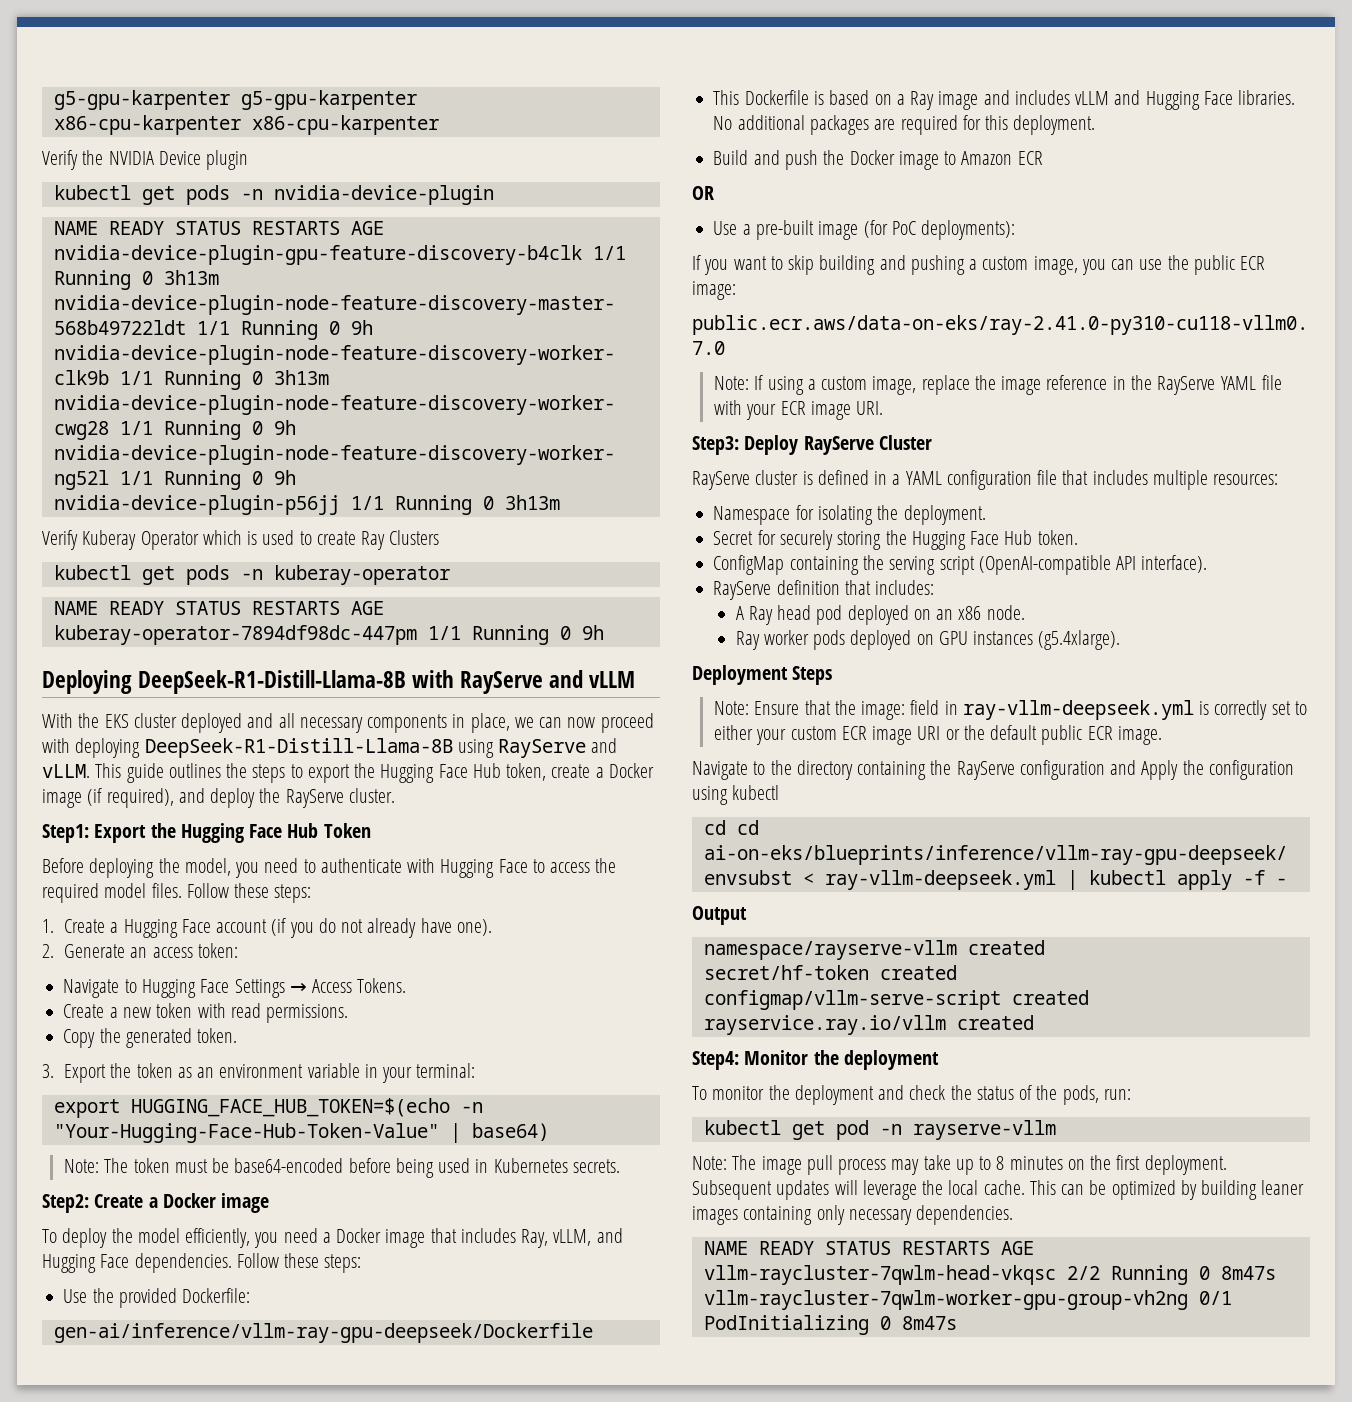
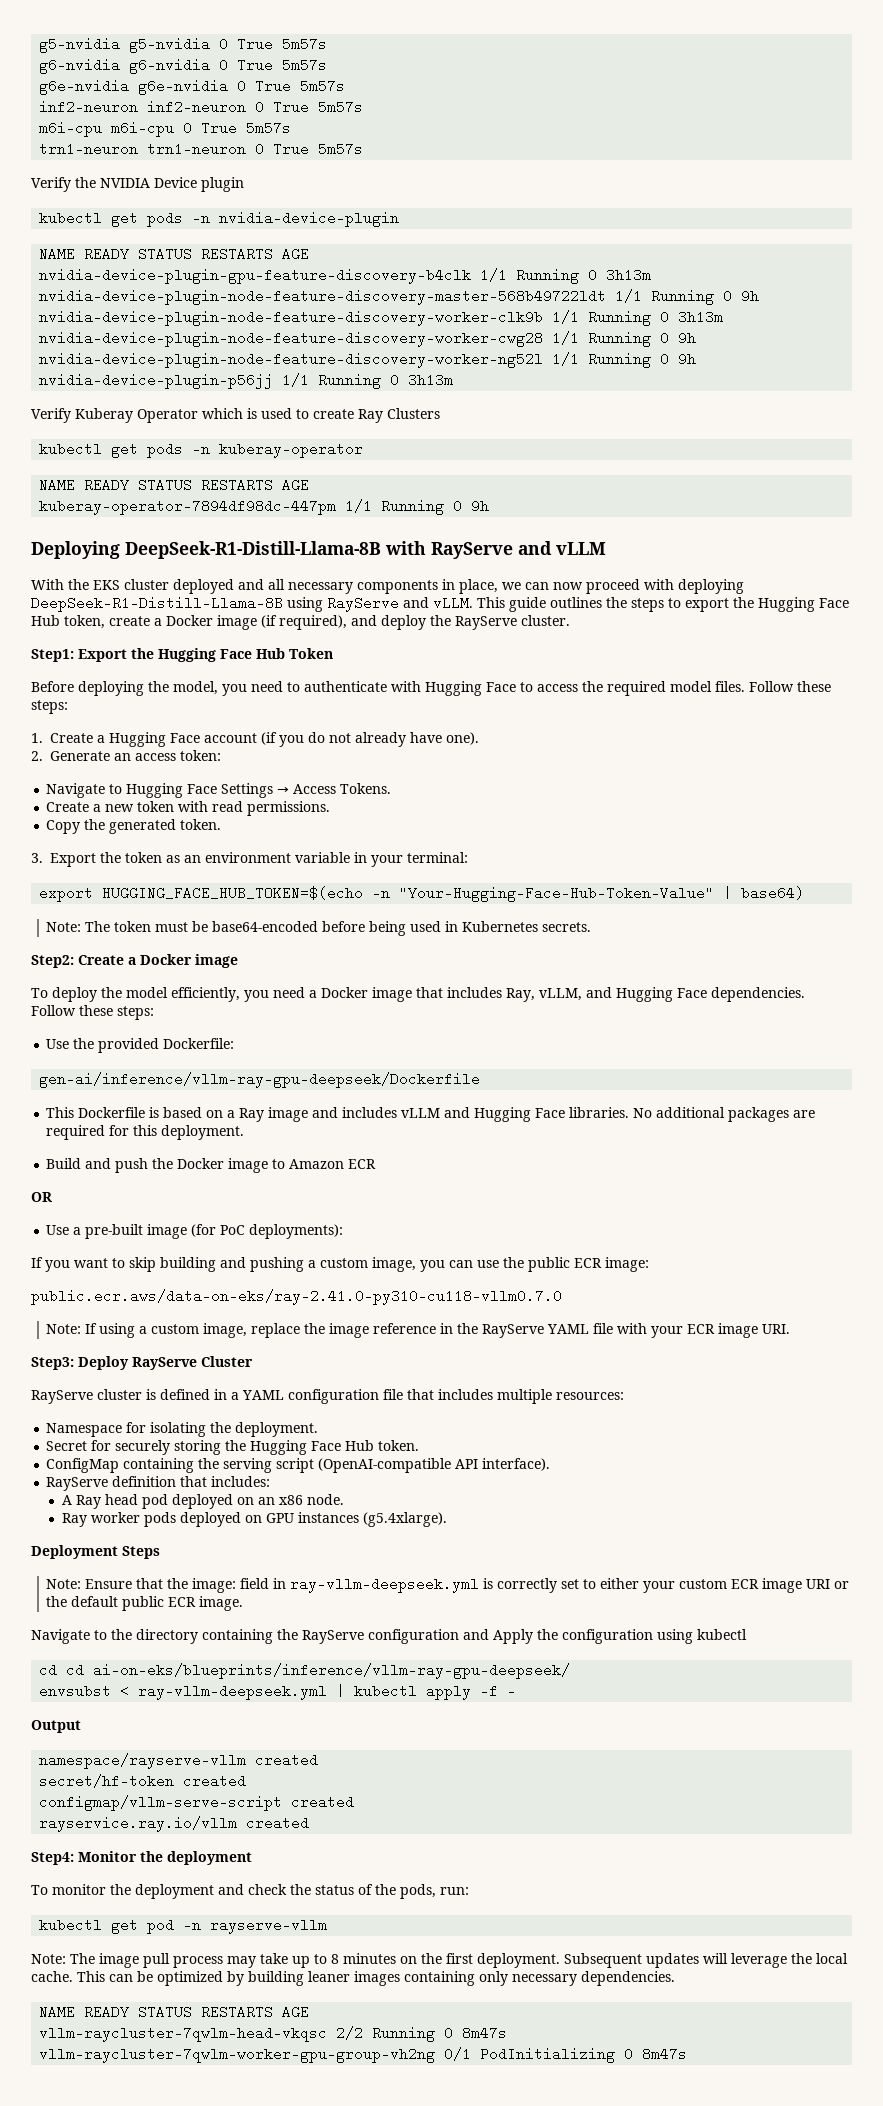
[53,90,417,110] [53,115,439,135] g5-gpu-karpenter g5-gpu-karpenter // x86-cpu-karpenter x86-cpu-karpenter -> [39,37,328,53] [39,58,328,74] [39,79,346,95] [39,100,364,114] [39,121,292,137] [39,142,364,156] g5-nvidia g5-nvidia 0 True 5m57s // g6-nvidia g6-nvidia 0 True 5m57s // g6e-nvidia g6e-nvidia 0 True 5m57s // inf2-neuron inf2-neuron 0 True 5m57s // m6i-cpu m6i-cpu 0 True 5m57s // trn1-neuron trn1-neuron 0 True 5m57s

